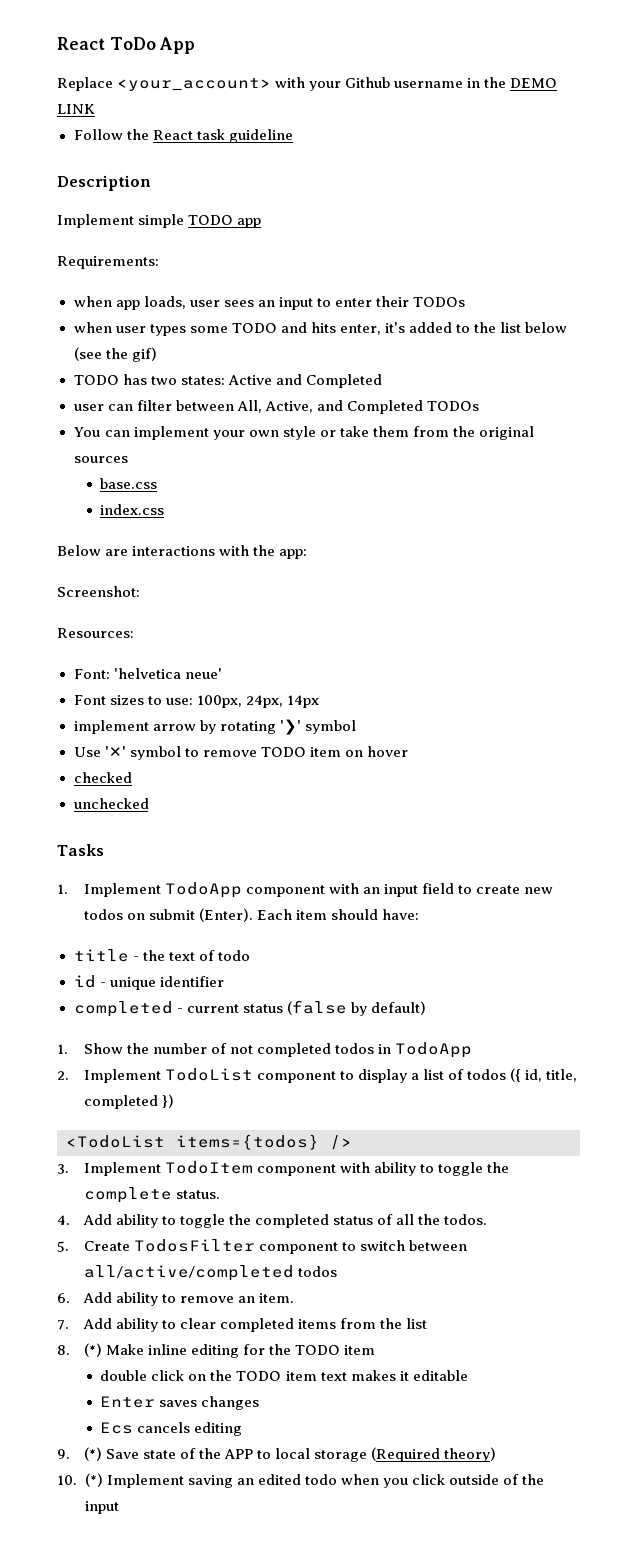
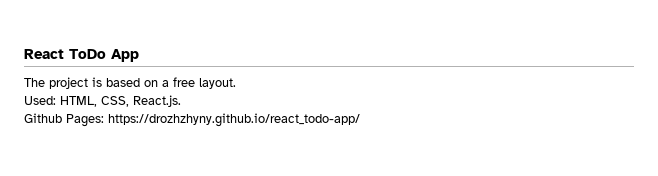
[57,77,558,91] [57,104,95,114] [73,129,293,143] [57,175,151,191] [57,214,262,228] [57,256,159,269] [73,296,466,310] [73,322,568,336] [73,347,157,362] [73,374,382,388] [73,400,479,414] [73,426,535,440] [73,456,128,463] [100,478,158,489] [100,504,165,515] [57,545,308,559] [57,586,140,597] [57,628,134,638] [73,668,222,679] [73,695,319,708] [73,719,356,735] [73,746,408,760] [73,772,132,783] [73,798,149,809] [57,844,104,856] [57,882,554,898] [83,908,420,922] [73,949,250,962] [73,975,224,990] [73,1000,426,1017] [57,1042,473,1058] [57,1068,578,1083] [83,1094,174,1109] [66,1134,352,1150] [57,1161,510,1176] [83,1187,220,1203] [57,1214,488,1228] [57,1239,468,1254] [83,1265,337,1281] [57,1292,295,1306] [57,1318,428,1332] [57,1343,376,1358] [100,1370,468,1381] [100,1396,260,1410] [100,1422,243,1436] [57,1447,497,1462] [57,1473,545,1488] [84,1501,119,1514] Replace <your_account> with your Github username in the DEMO LINK // Follow the React task guideline // Description // Implement simple TODO app // Requirements: // when app loads, user sees an input to enter their TODOs // when user types some TODO and hits enter, it's added to the list below (see the gif) // TODO has two states: Active and Completed // user can filter between All, Active, and Completed TODOs // You can implement your own style or take them from the original sources // base.css // index.css // Below are interactions with the app: // Screenshot: // Resources: // Font: 'helvetica neue' // Font sizes to use: 100px, 24px, 14px // implement arrow by rotating '❯' symbol // Use '✕' symbol to remove TODO item on hover // checked // unchecked // Tasks // 1. Implement TodoApp component with an input field to create new todos on submit (Enter). Each item should have: // title - the text of todo // id - unique identifier // completed - current status (false by default) // 1. Show the number of not completed todos in TodoApp // 2. Implement TodoList component to display a list of todos ({ id, title, completed }) // <TodoList items={todos} /> // 3. Implement TodoItem component with ability to toggle the complete status. // 4. Add ability to toggle the completed status of all the todos. // 5. Create TodosFilter component to switch between all/active/completed todos // 6. Add ability to remove an item. // 7. Add ability to clear completed items from the list // 8. (*) Make inline editing for the TODO item // double click on the TODO item text makes it editable // Enter saves changes // Ecs cancels editing // 9. (*) Save state of the APP to local storage (Required theory) // 10. (*) Implement saving an edited todo when you click outside of the input -> [24,77,236,89] [24,95,181,107] [24,113,360,127] The project is based on a free layout. // Used: HTML, CSS, React.js. // Github Pages: https://drozhzhyny.github.io/react_todo-app/

